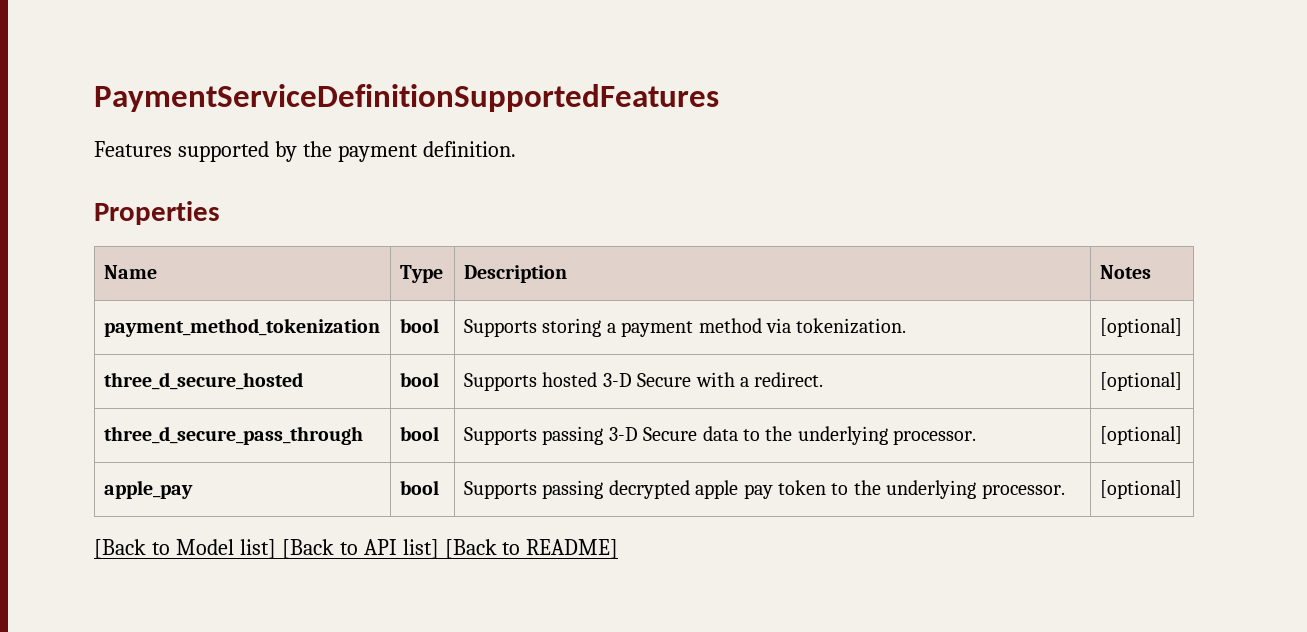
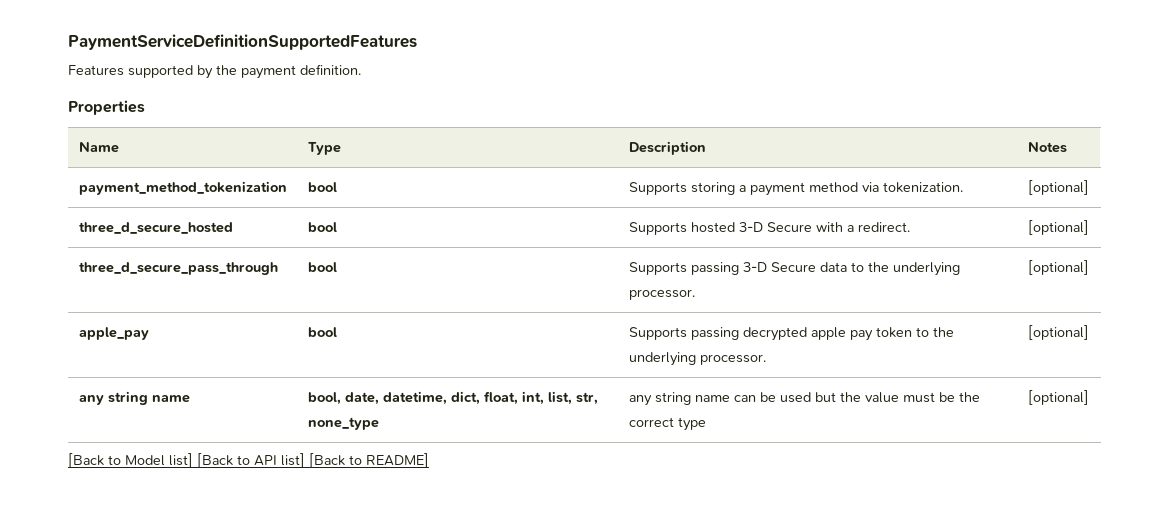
(1182, 489) none -> [78,391,190,405] [307,391,598,405] [307,417,379,430] [628,392,980,406] [628,417,706,431] [1027,390,1089,405] // any string name | bool, date, datetime, dict, float, int, list, str, none_type | any string name can be used but the value must be the correct type | [optional]

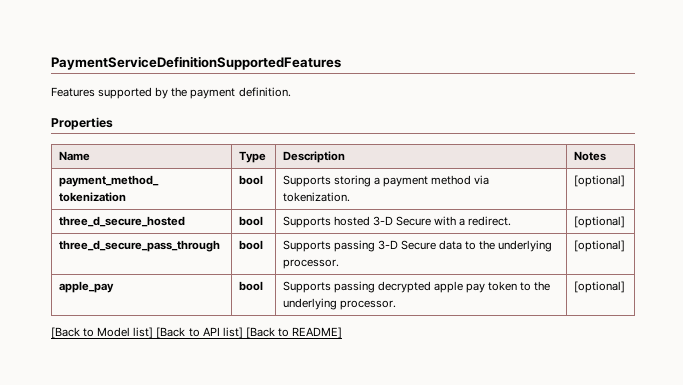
[78,391,190,405] [307,391,598,405] [307,417,379,430] [628,392,980,406] [628,417,706,431] [1027,390,1089,405] // any string name | bool, date, datetime, dict, float, int, list, str, none_type | any string name can be used but the value must be the correct type | [optional] -> (625, 287) none

